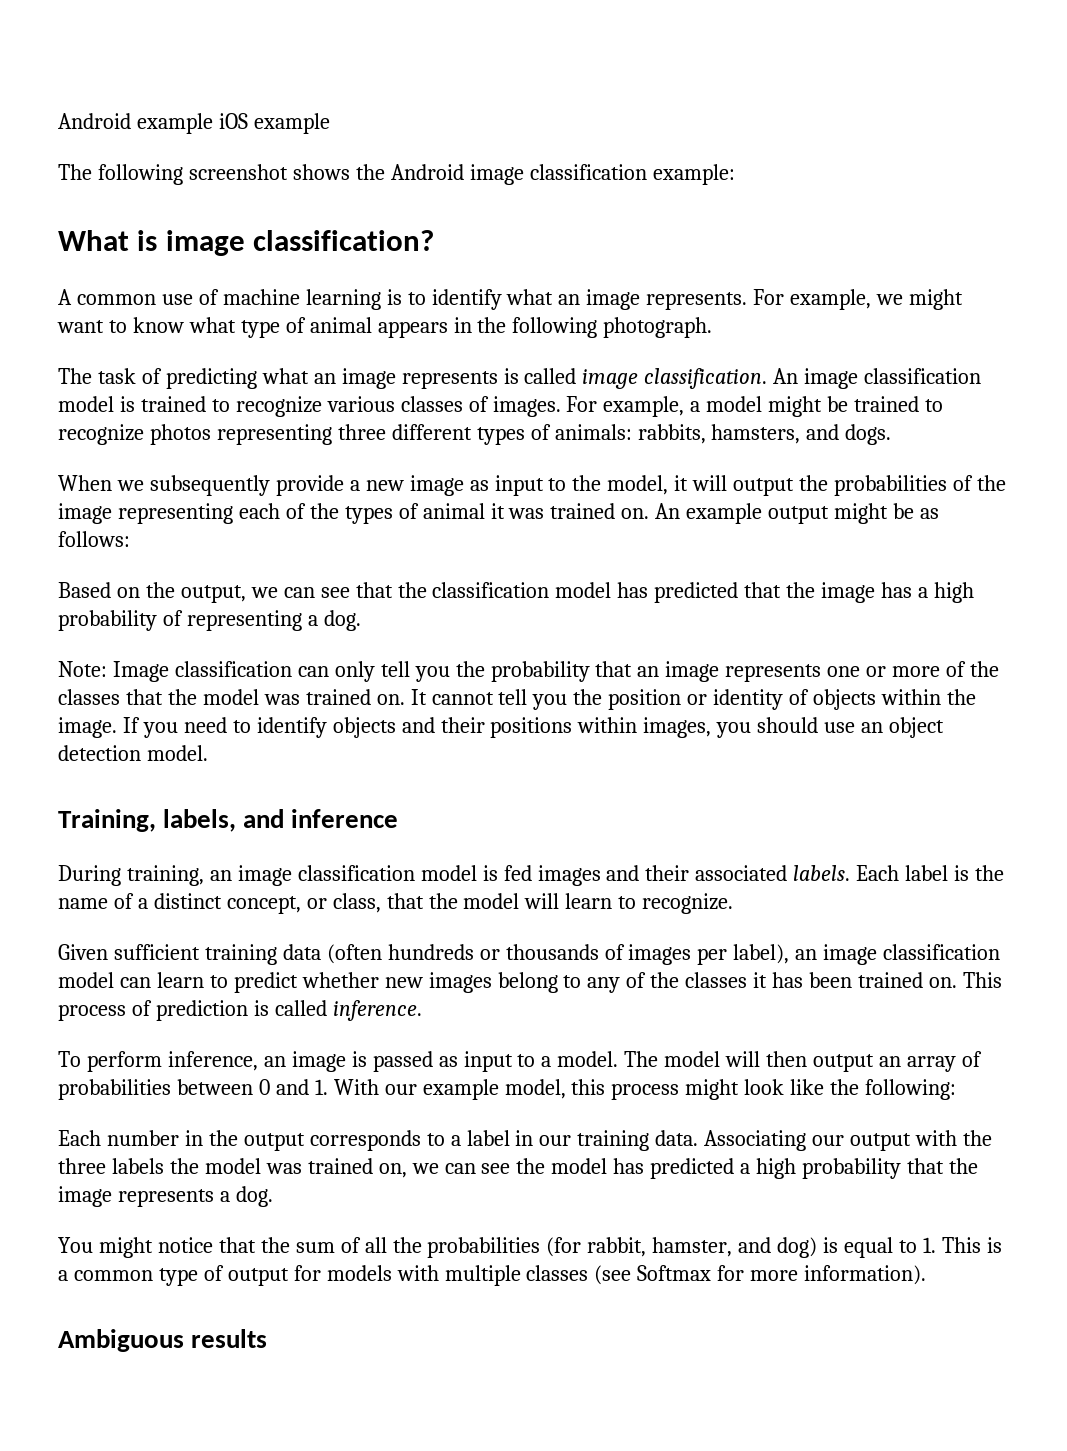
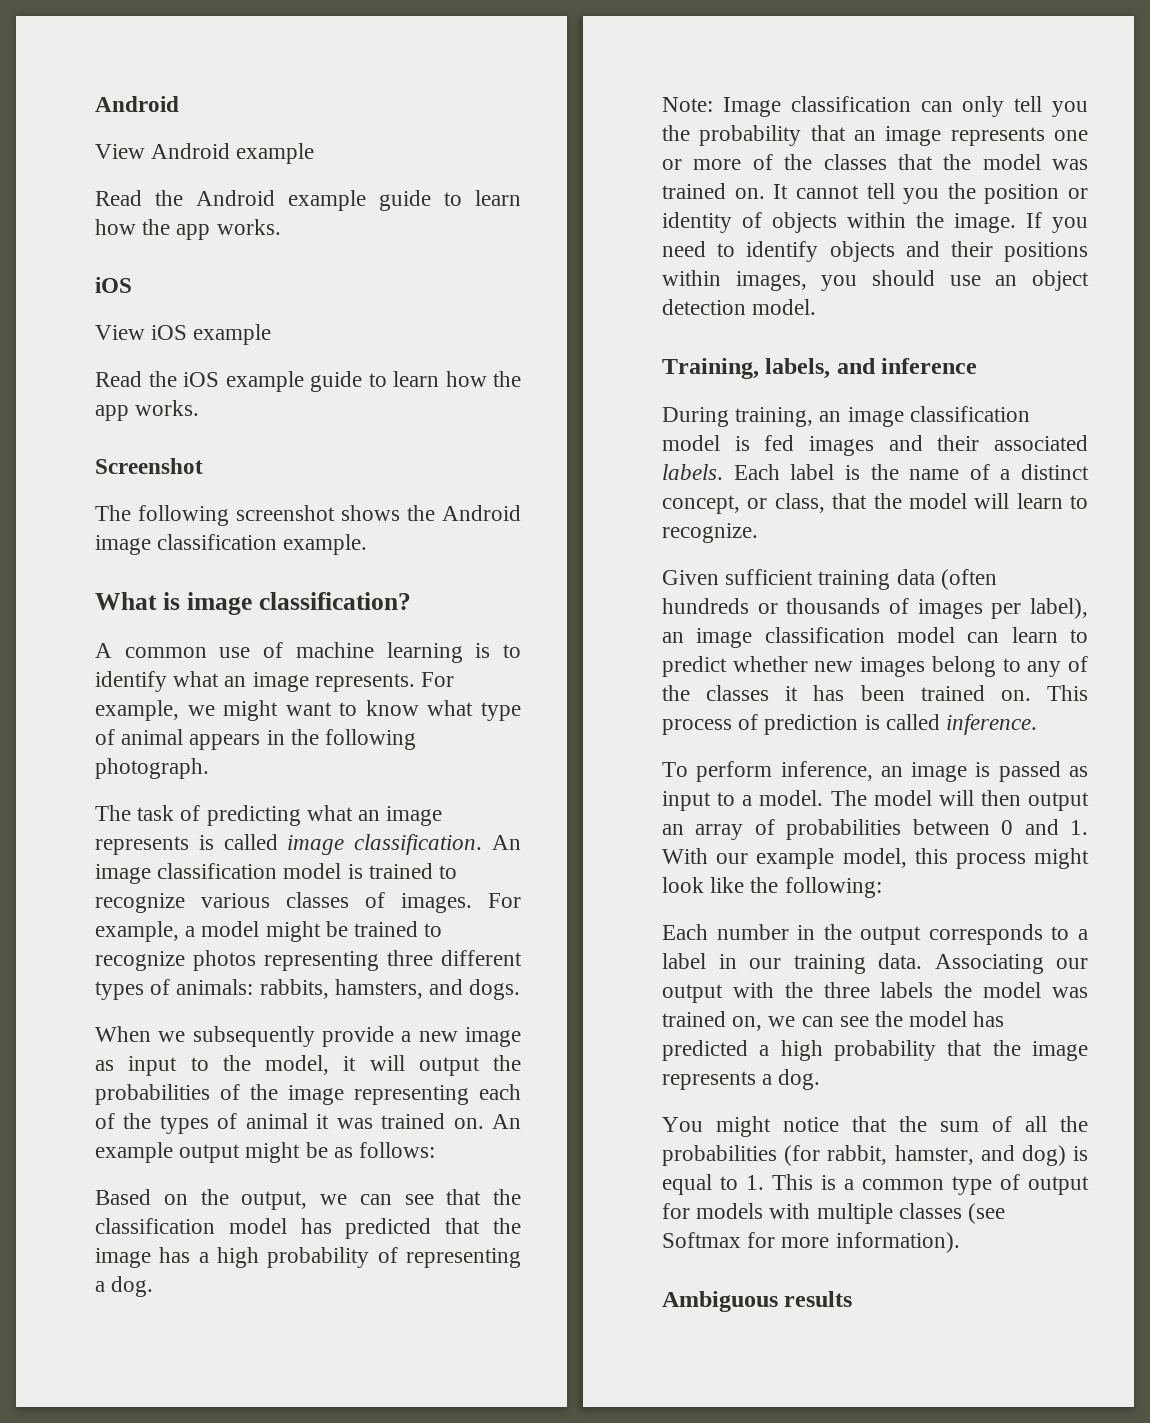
[58,113,330,134] Android example iOS example -> [95,96,179,112] [95,143,315,164] [95,190,521,211] [95,219,281,240] [95,277,132,293] [95,324,272,345] [95,371,521,392] [95,400,200,421] [95,458,203,474] Android // View Android example // Read the Android example guide to learn how the app works. // iOS // View iOS example // Read the iOS example guide to learn how the app works. // Screenshot
[652,164,735,185] example: -> [283,534,368,555] example.

